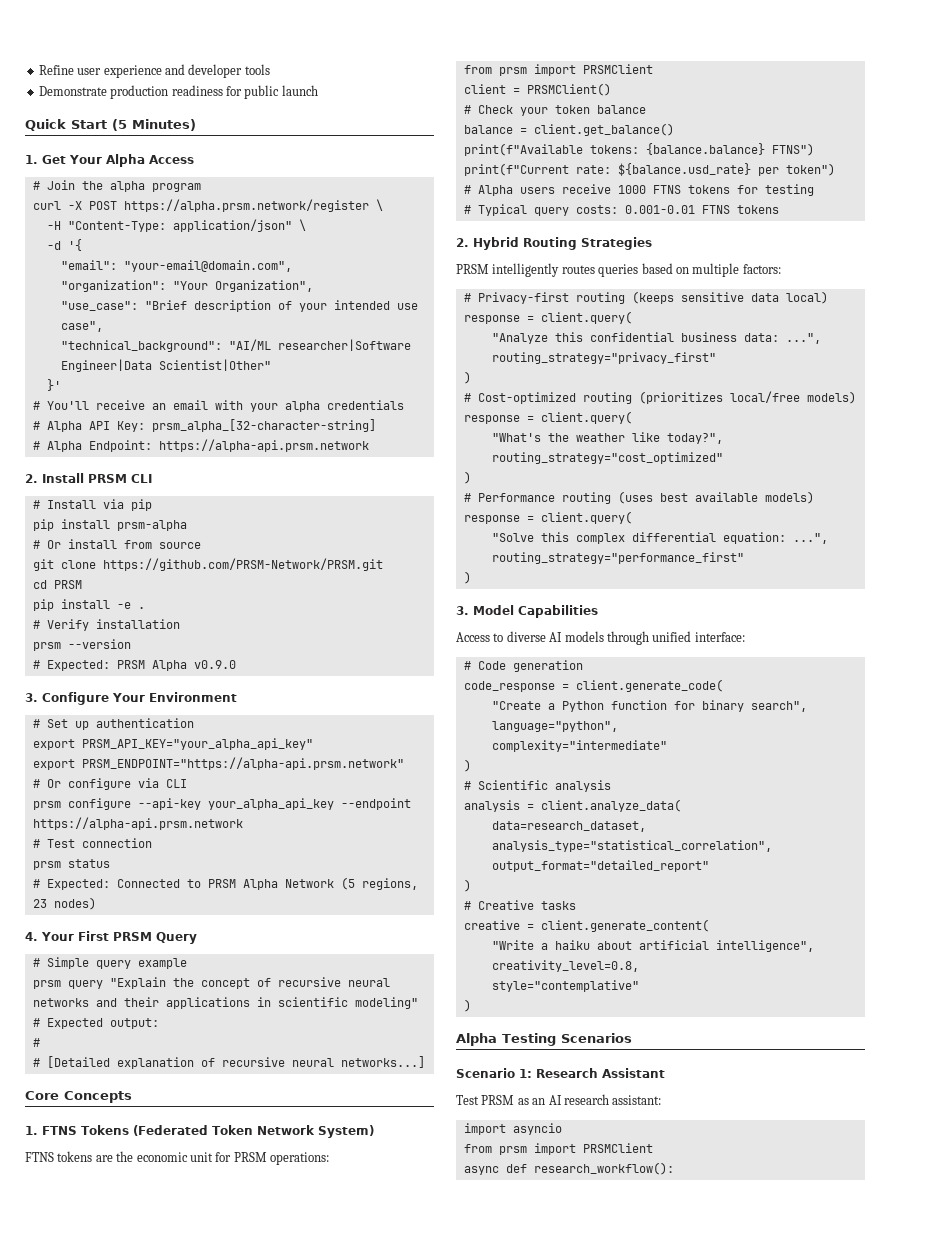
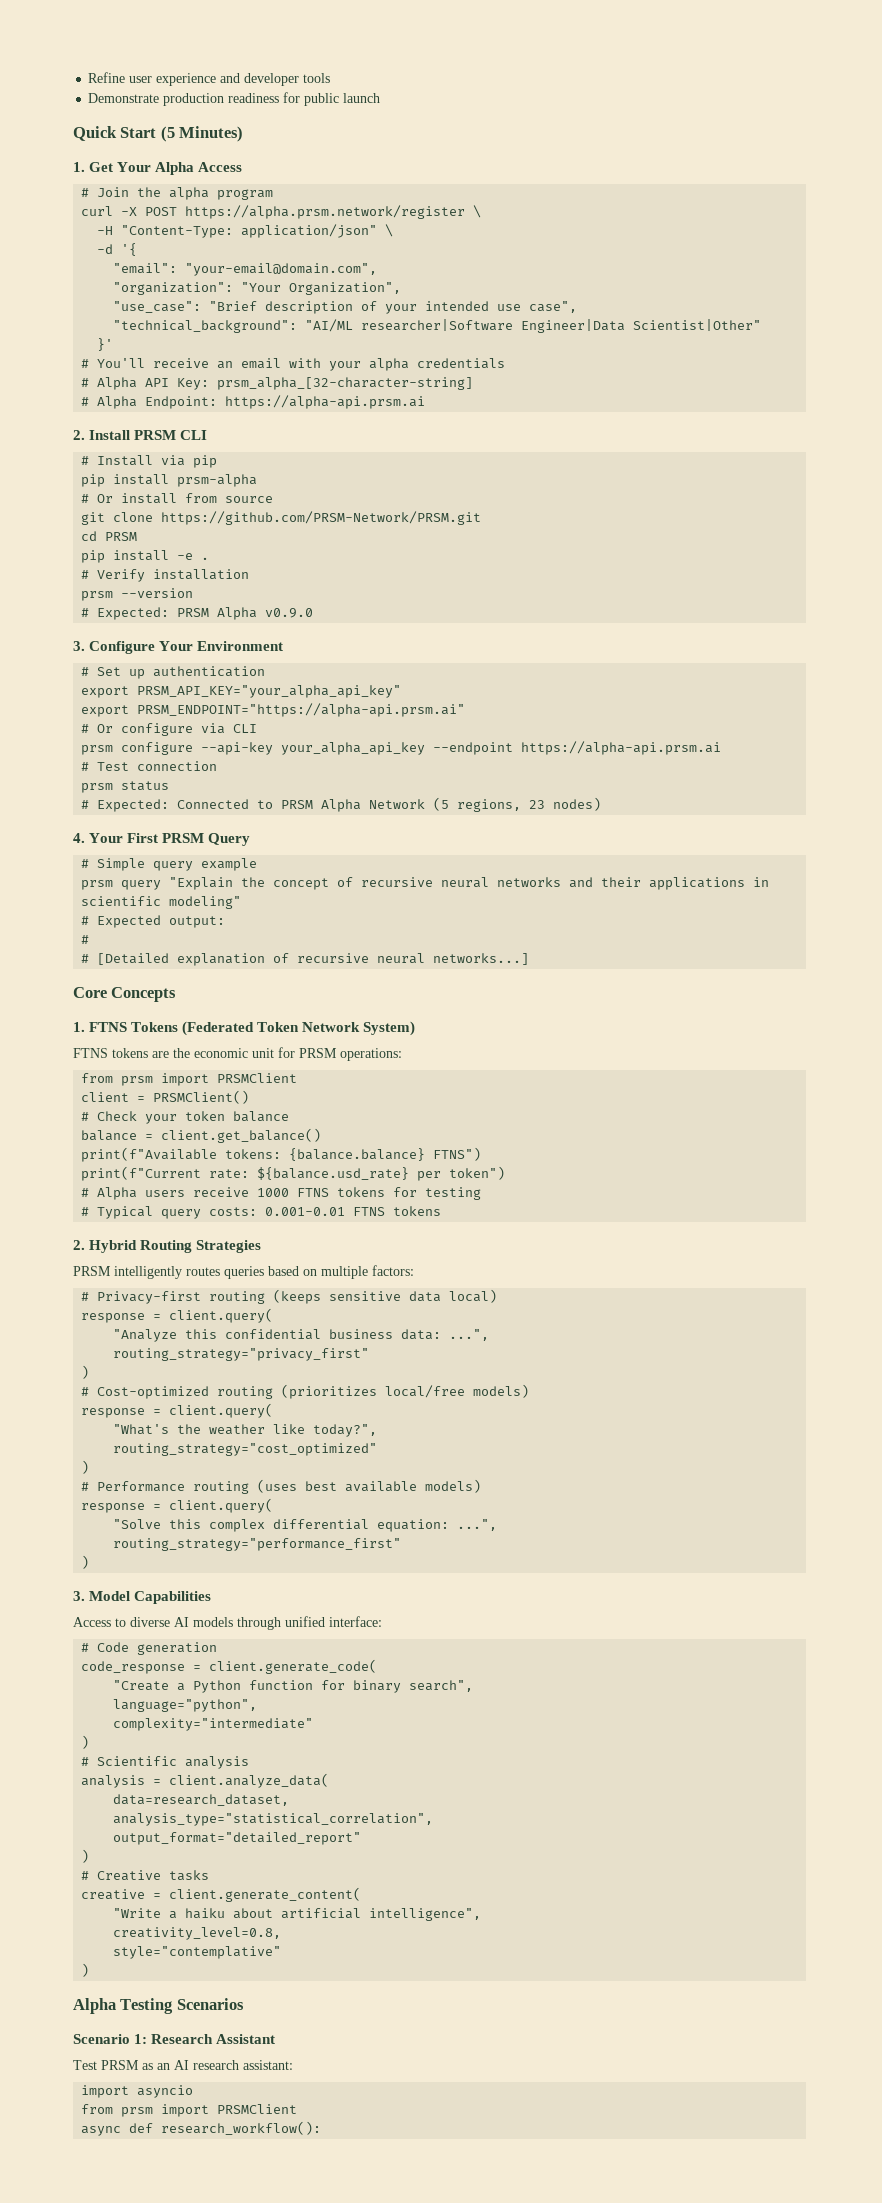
[158,439,369,452] https://alpha-api.prsm.network -> [225,395,426,409] https://alpha-api.prsm.ai
[81,757,404,770] PRSM_ENDPOINT="https://alpha-api.prsm.network" -> [137,703,466,717] PRSM_ENDPOINT="https://alpha-api.prsm.ai"
[32,817,243,830] https://alpha-api.prsm.network -> [521,741,722,755] https://alpha-api.prsm.ai

